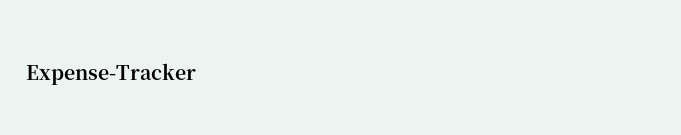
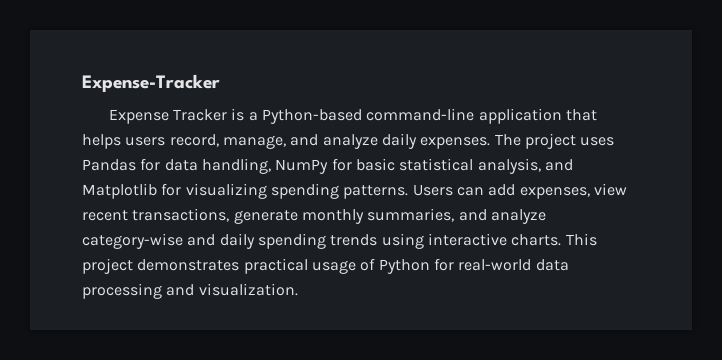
(196, 74) none -> [108,108,598,124] [82,133,615,149] [82,158,573,174] [82,183,627,199] [82,208,546,224] [82,233,597,249] [82,258,569,274] [82,283,298,299] // Expense Tracker is a Python-based command-line application that helps users record, manage, and analyze daily expenses. The project uses Pandas for data handling, NumPy for basic statistical analysis, and Matplotlib for visualizing spending patterns. Users can add expenses, view recent transactions, generate monthly summaries, and analyze category-wise and daily spending trends using interactive charts. This project demonstrates practical usage of Python for real-world data processing and visualization.

